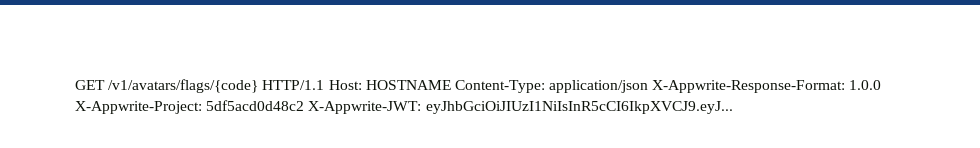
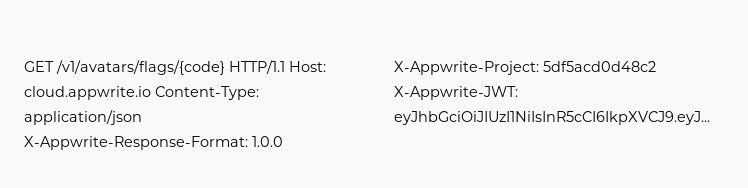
[365,80,451,90] HOSTNAME -> [24,86,151,100] cloud.appwrite.io

